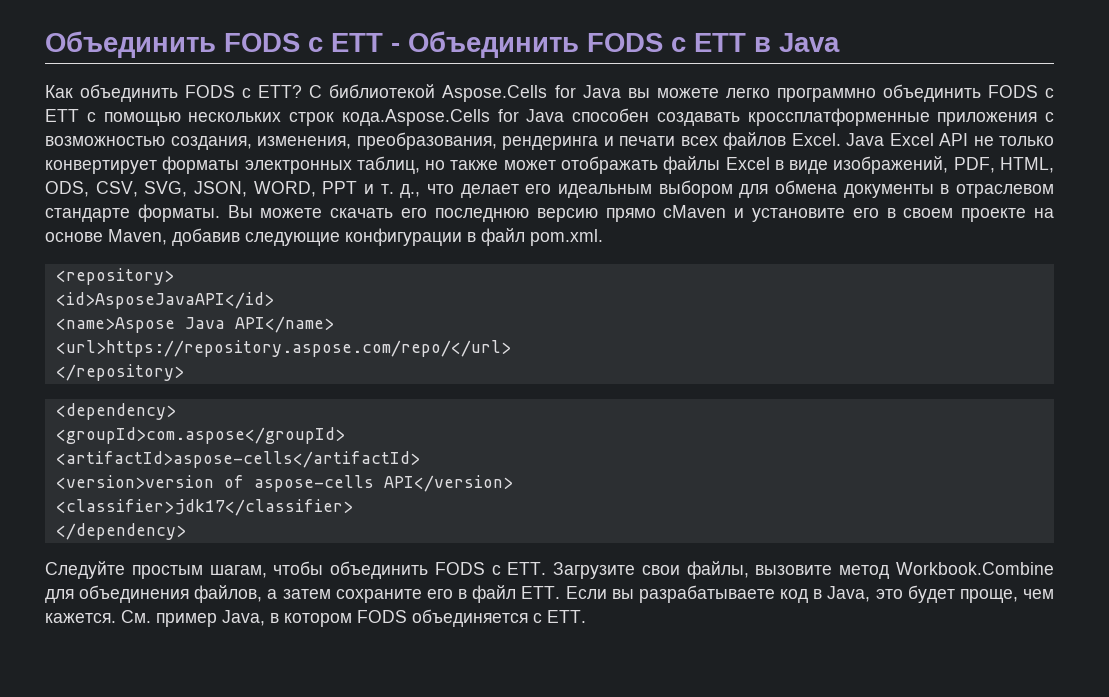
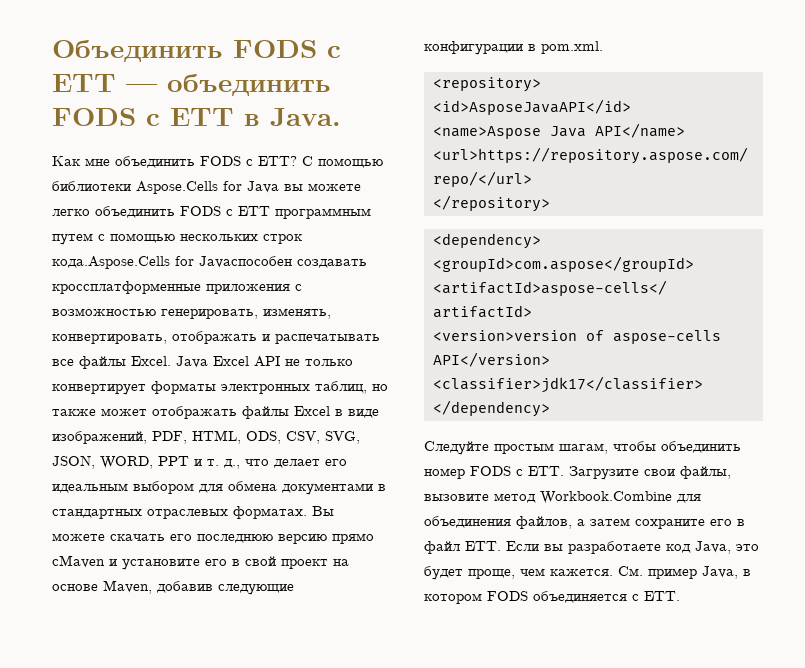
[45,31,579,58] Объединить FODS с ETT - Объединить -> [52,40,341,62] [52,74,331,96] Объединить FODS с ETT — объединить
[779,33,840,52] Java -> [270,108,341,126] Java.
(73, 91) none -> [85,158,110,166] мне
[329,84,436,98] библиотекой -> [318,158,383,168] [52,181,131,191] помощью библиотеки
[776,84,1054,102] [45,109,79,122] программно объединить FODS с ETT -> [95,206,371,219] [52,233,93,245] объединить FODS с ETT программным путем
[526,108,649,122] Java способен -> [199,256,292,268] Javaспособен
[170,132,786,150] создания, изменения, преобразования, рендеринга и печати всех файлов -> [161,308,331,319] [52,331,380,344] [52,356,126,369] генерировать, изменять, конвертировать, отображать и распечатывать все файлы
[843,184,1054,198] [45,204,220,222] документы в отраслевом стандарте форматы. -> [282,483,386,495] [52,506,307,519] документами в стандартных отраслевых форматах.
[903,208,1027,222] своем проекте -> [245,556,328,569] свой проект
[481,228,525,246] файл -> (536, 47) none
(429, 570) none -> [424,468,465,479] номер
[638,585,823,603] разрабатываете код в -> [568,541,691,554] разработаете код

